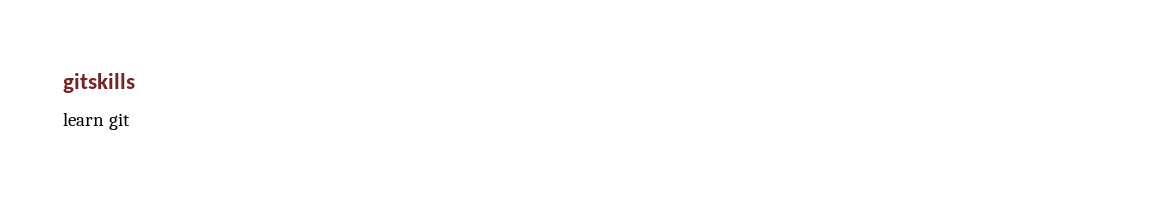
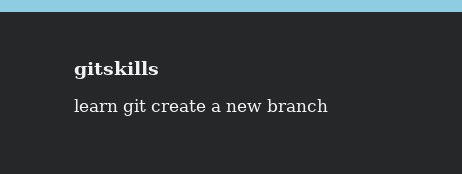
(131, 121) none -> [151,99,328,112] create a new branch

